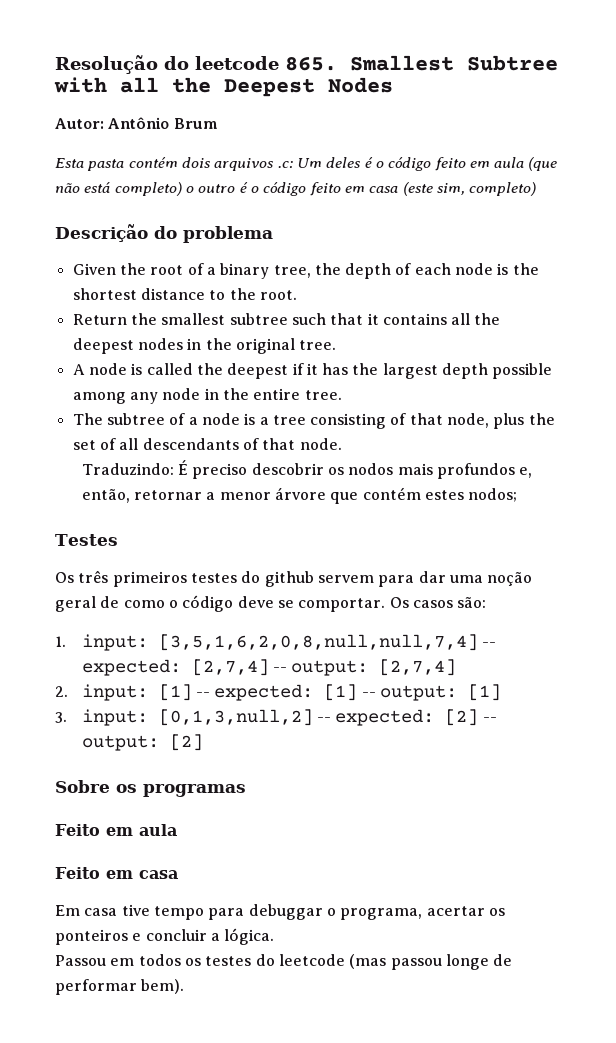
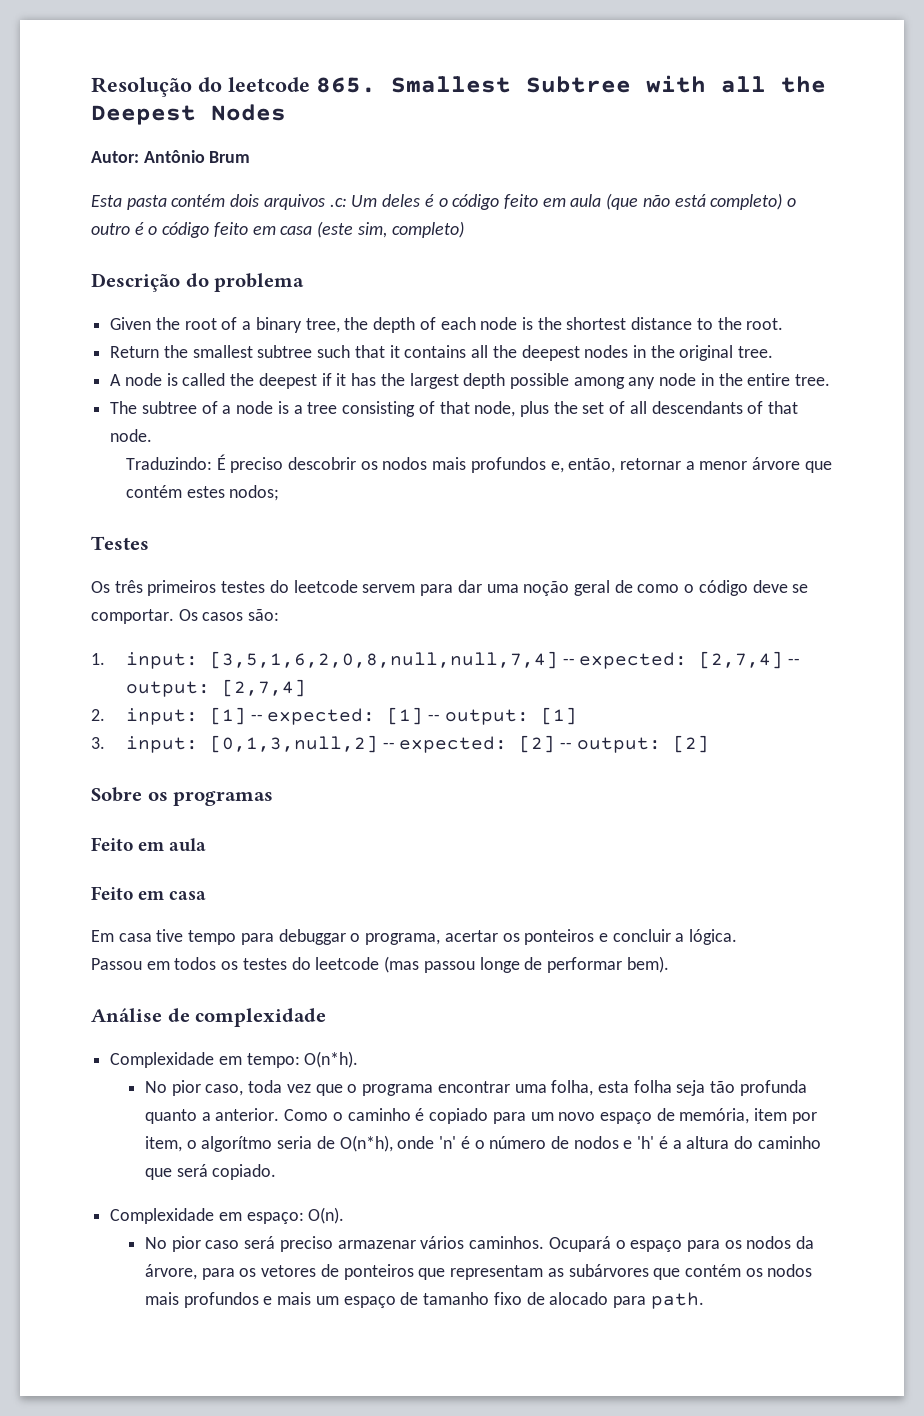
[264,571,314,587] github -> [293,580,358,593] leetcode
(185, 986) none -> [91,1008,327,1027] [110,1051,359,1068] [145,1080,807,1096] [145,1108,817,1124] [145,1135,821,1152] [145,1164,277,1180] [110,1207,345,1224] [145,1236,815,1252] [145,1264,813,1280] [145,1292,704,1309] // Análise de complexidade // Complexidade em tempo: O(n*h). // No pior caso, toda vez que o programa encontrar uma folha, esta folha seja tão profunda quanto a anterior. Como o caminho é copiado para um novo espaço de memória, item por item, o algorítmo seria de O(n*h), onde 'n' é o número de nodos e 'h' é a altura do caminho que será copiado. // Complexidade em espaço: O(n). // No pior caso será preciso armazenar vários caminhos. Ocupará o espaço para os nodos da árvore, para os vetores de ponteiros que representam as subárvores que contém os nodos mais profundos e mais um espaço de tamanho fixo de alocado para path.

